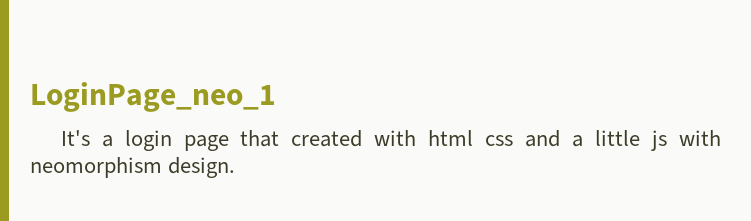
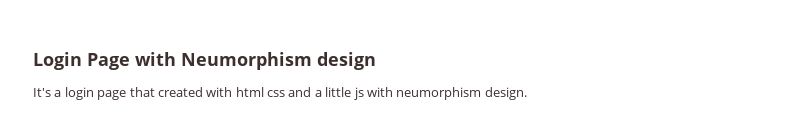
[30,82,276,112] LoginPage_neo_1 -> [33,52,376,70] Login Page with Neumorphism design
[30,157,162,178] neomorphism -> [396,87,482,100] neumorphism

